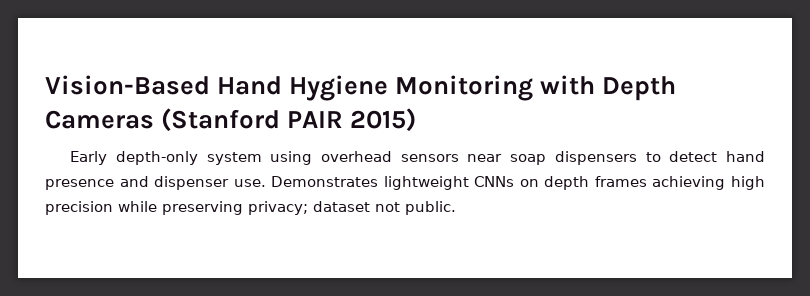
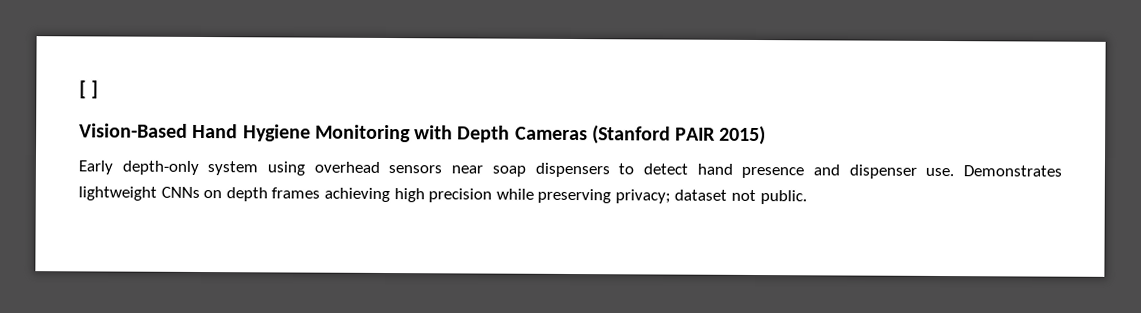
(45, 85) none -> [79,80,100,99] [ ] //

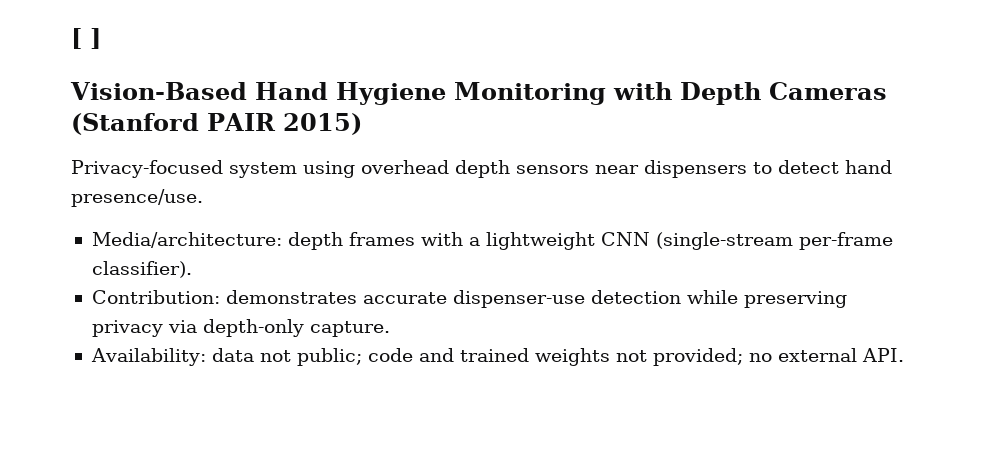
[78,160,199,175] Early depth-only -> [71,160,223,178] Privacy-focused
(380, 167) none -> [455,160,510,178] depth
[491,165,526,177] soap -> (639, 169) none
[741,164,1062,179] [78,186,807,205] presence and dispenser use. Demonstrates lightweight CNNs on depth frames achieving high precision while preserving privacy; dataset not public. -> [71,189,203,207] [91,232,893,250] [91,261,192,278] [91,290,847,308] [91,319,390,337] [90,348,904,366] presence/use. // Media/architecture: depth frames with a lightweight CNN (single-stream per-frame classifier). // Contribution: demonstrates accurate dispenser-use detection while preserving privacy via depth-only capture. // Availability: data not public; code and trained weights not provided; no external API.

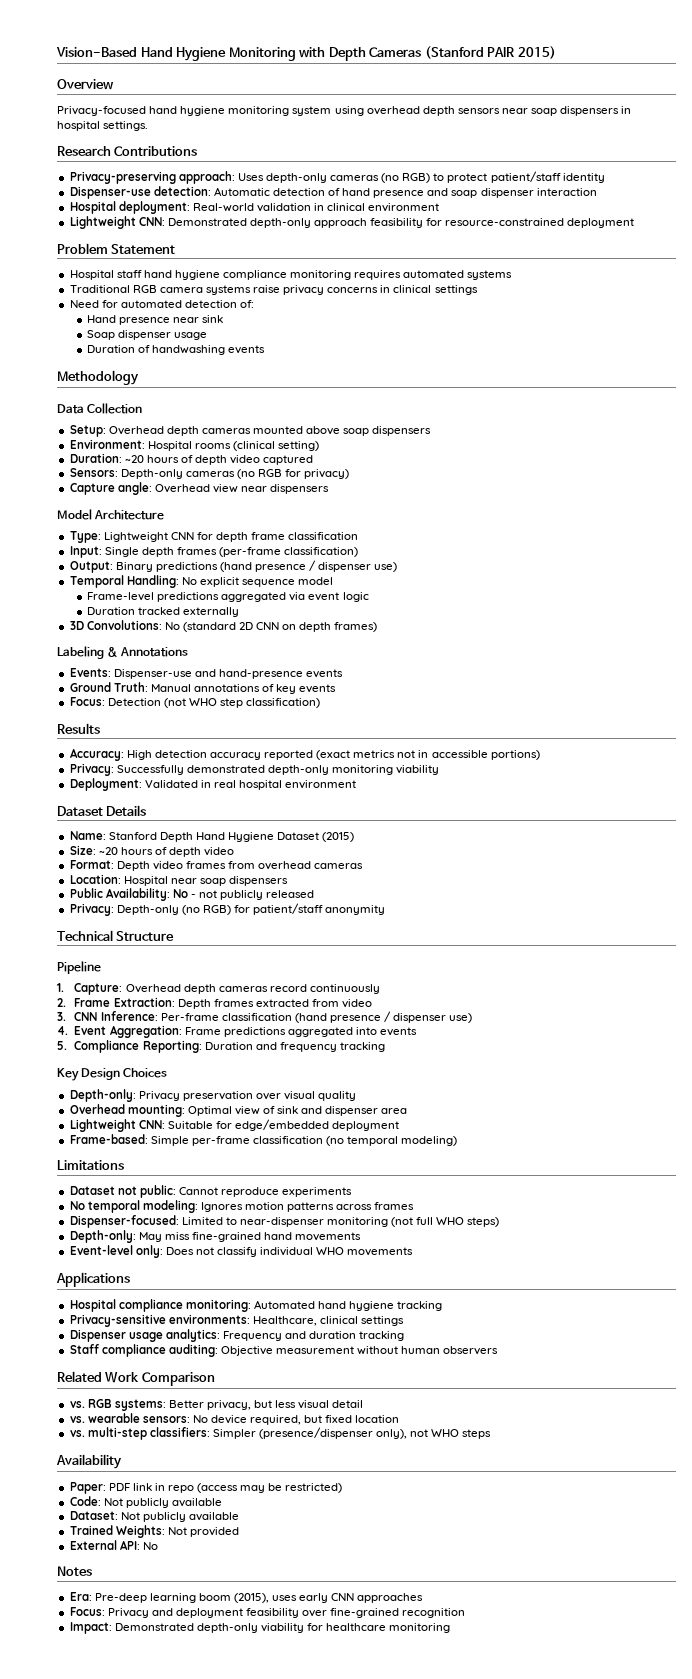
[71,28,101,49] [ ] // -> (56, 52) none
(362, 124) none -> [57,79,114,90] // Overview
(223, 169) none -> [149,106,290,116] hand hygiene monitoring
[644,160,892,178] [71,189,203,207] [91,232,893,250] [91,261,192,278] [91,290,847,308] [91,319,390,337] [90,348,904,366] dispensers to detect hand presence/use. // Media/architecture: depth frames with a lightweight CNN (single-stream per-frame classifier). // Contribution: demonstrates accurate dispenser-use detection while preserving privacy via depth-only capture. // Availability: data not public; code and trained weights not provided; no external API. -> [531,106,632,116] [57,121,149,131] [57,146,198,156] [69,171,605,184] [69,186,597,199] [69,201,440,214] [69,216,635,229] [57,243,176,254] [69,270,513,280] [69,285,478,295] [69,300,255,308] [87,315,224,325] [87,330,208,340] [87,345,266,355] [57,370,139,385] [57,403,143,414] [69,425,432,437] [69,439,320,451] [69,453,314,465] [69,468,350,479] [69,482,330,495] [57,509,165,520] [69,531,359,543] [69,546,359,558] [69,560,398,573] [69,575,334,588] [87,592,369,602] [87,607,240,617] [69,620,378,632] [57,646,189,659] [69,668,344,679] [69,682,337,694] [69,697,321,708] [57,723,100,734] [69,748,540,761] [69,763,440,776] [69,778,357,791] [57,805,147,816] [69,831,355,842] [69,845,235,857] [69,860,364,871] [69,874,289,886] [69,888,315,901] [69,903,386,916] [57,930,175,941] [57,961,101,974] [57,983,380,995] [57,997,373,1009] [57,1011,473,1023] [57,1025,418,1038] [57,1040,385,1053] [57,1068,168,1081] [69,1089,357,1102] [69,1104,408,1117] [69,1119,400,1132] [69,1134,458,1146] [57,1160,124,1170] [69,1185,353,1198] [69,1200,415,1213] [69,1215,500,1228] [69,1230,362,1243] [69,1245,414,1258] [56,1272,130,1287] [69,1299,443,1312] [69,1314,405,1327] [69,1329,405,1342] [69,1344,499,1357] [57,1371,215,1386] [69,1399,364,1411] [69,1413,400,1425] [69,1427,492,1440] [56,1454,122,1469] [69,1482,343,1494] [69,1496,222,1508] [69,1511,239,1522] [69,1525,239,1538] [69,1540,158,1550] [57,1566,92,1576] [69,1592,424,1603] [69,1607,466,1618] [69,1622,451,1634] soap dispensers in hospital settings. // Research Contributions // Privacy-preserving approach: Uses depth-only cameras (no RGB) to protect patient/staff identity // Dispenser-use detection: Automatic detection of hand presence and soap dispenser interaction // Hospital deployment: Real-world validation in clinical environment // Lightweight CNN: Demonstrated depth-only approach feasibility for resource-constrained deployment // Problem Statement // Hospital staff hand hygiene compliance monitoring requires automated systems // Traditional RGB camera systems raise privacy concerns in clinical settings // Need for automated detection of: // Hand presence near sink // Soap dispenser usage // Duration of handwashing events // Methodology // Data Collection // Setup: Overhead depth cameras mounted above soap dispensers // Environment: Hospital rooms (clinical setting) // Duration: ~20 hours of depth video captured // Sensors: Depth-only cameras (no RGB for privacy) // Capture angle: Overhead view near dispensers // Model Architecture // Type: Lightweight CNN for depth frame classification // Input: Single depth frames (per-frame classification) // Output: Binary predictions (hand presence / dispenser use) // Temporal Handling: No explicit sequence model // Frame-level predictions aggregated via event logic // Duration tracked externally // 3D Convolutions: No (standard 2D CNN on depth frames) // Labeling & Annotations // Events: Dispenser-use and hand-presence events // Ground Truth: Manual annotations of key events // Focus: Detection (not WHO step classification) // Results // Accuracy: High detection accuracy reported (exact metrics not in accessible portions) // Privacy: Successfully demonstrated depth-only monitoring viability // Deployment: Validated in real hospital environment // Dataset Details // Name: Stanford Depth Hand Hygiene Dataset (2015) // Size: ~20 hours of depth video // Format: Depth video frames from overhead cameras // Location: Hospital near soap dispensers // Public Availability: No - not publicly released // Privacy: Depth-only (no RGB) for patient/staff anonymity // Technical Structure // Pipeline // 1. Capture: Overhead depth cameras record continuously // 2. Frame Extraction: Depth frames extracted from video // 3. CNN Inference: Per-frame classification (hand presence / dispenser use) // 4. Event Aggregation: Frame predictions aggregated into events // 5. Compliance Reporting: Duration and frequency tracking // Key Design Choices // Depth-only: Privacy preservation over visual quality // Overhead mounting: Optimal view of sink and dispenser area // Lightweight CNN: Suitable for edge/embedded deployment // Frame-based: Simple per-frame classification (no temporal modeling) // Limitations // Dataset not public: Cannot reproduce experiments // No temporal modeling: Ignores motion patterns across frames // Dispenser-focused: Limited to near-dispenser monitoring (not full WHO steps) // Depth-only: May miss fine-grained hand movements // Event-level only: Does not classify individual WHO movements // Applications // Hospital compliance monitoring: Automated hand hygiene tracking // Privacy-sensitive environments: Healthcare, clinical settings // Dispenser usage analytics: Frequency and duration tracking // Staff compliance auditing: Objective measurement without human observers // Related Work Comparison // vs. RGB systems: Better privacy, but less visual detail // vs. wearable sensors: No device required, but fixed location // vs. multi-step classifiers: Simpler (presence/dispenser only), not WHO steps // Availability // Paper: PDF link in repo (access may be restricted) // Code: Not publicly available // Dataset: Not publicly available // Trained Weights: Not provided // External API: No // Notes // Era: Pre-deep learning boom (2015), uses early CNN approaches // Focus: Privacy and deployment feasibility over fine-grained recognition // Impact: Demonstrated depth-only viability for healthcare monitoring

